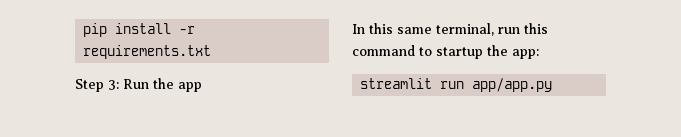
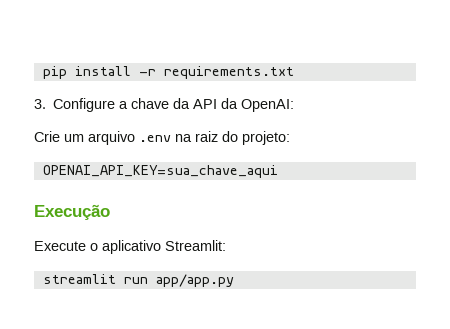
[75,78,202,92] [352,23,548,36] [352,45,539,59] Step 3: Run the app // In this same terminal, run this command to startup the app: -> [34,98,295,112] [34,131,290,145] [42,165,278,178] [34,204,110,220] [34,240,226,254] 3. Configure a chave da API da OpenAI: // Crie um arquivo .env na raiz do projeto: // OPENAI_API_KEY=sua_chave_aqui // Execução // Execute o aplicativo Streamlit:

